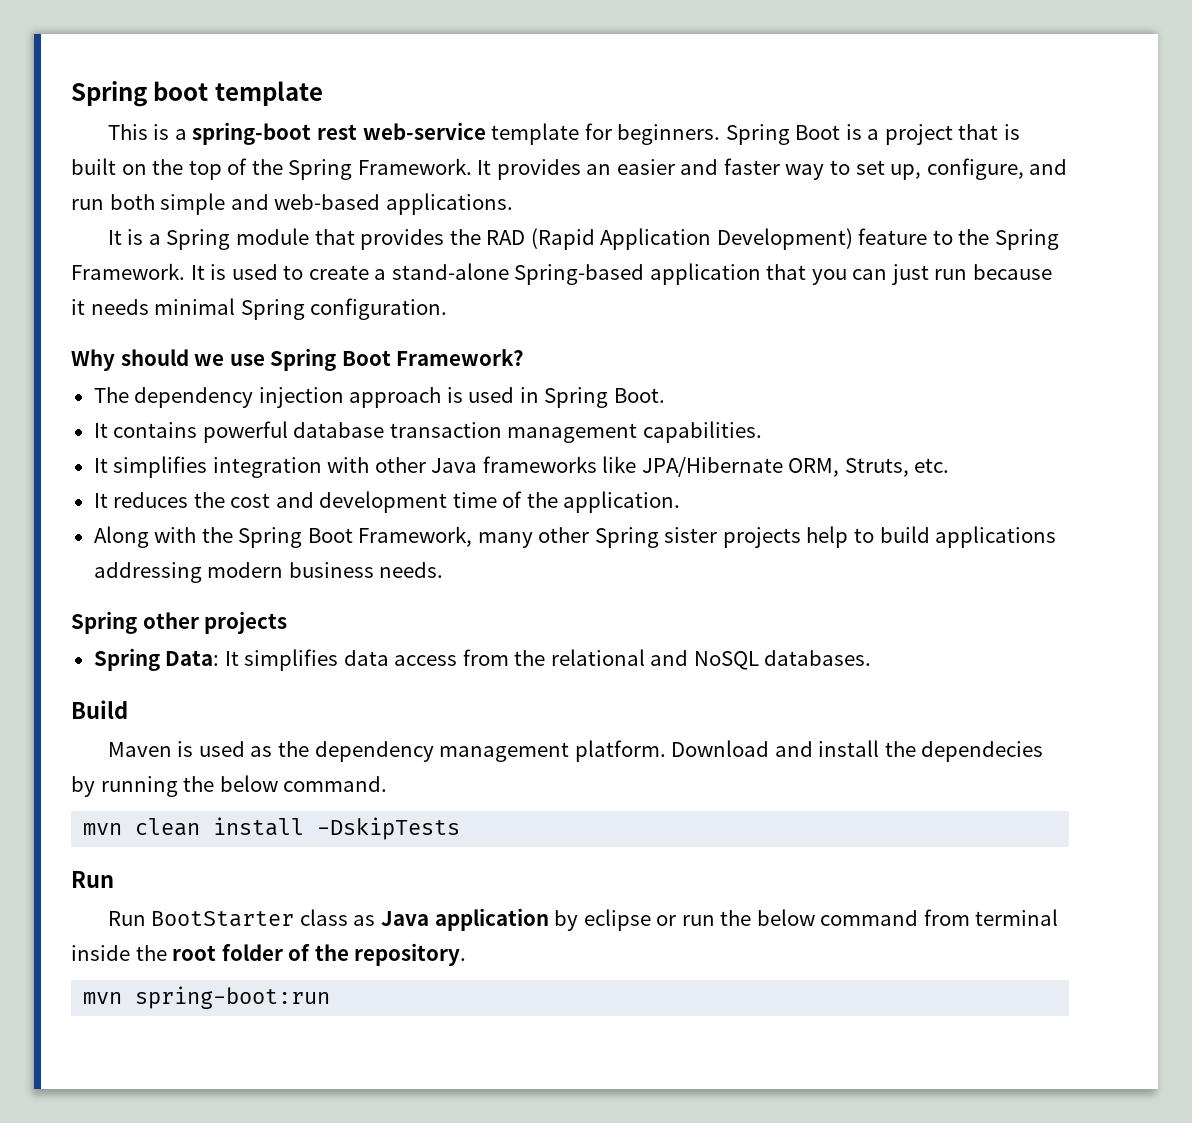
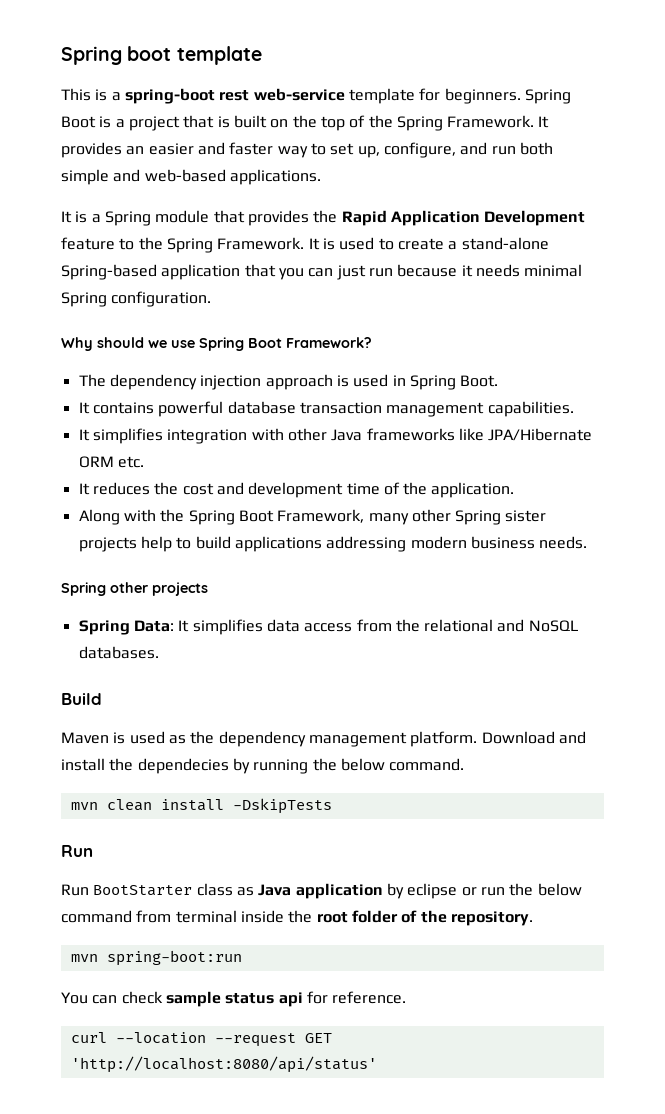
[486,228,853,250] RAD (Rapid Application Development) -> [341,210,586,226] Rapid Application Development
[788,458,909,477] ORM, Struts, -> [78,456,114,468] ORM
(331, 997) none -> [61,991,407,1007] [70,1032,332,1047] [70,1056,377,1073] // You can check sample status api for reference. // curl --location --request GET 'http://localhost:8080/api/status'

